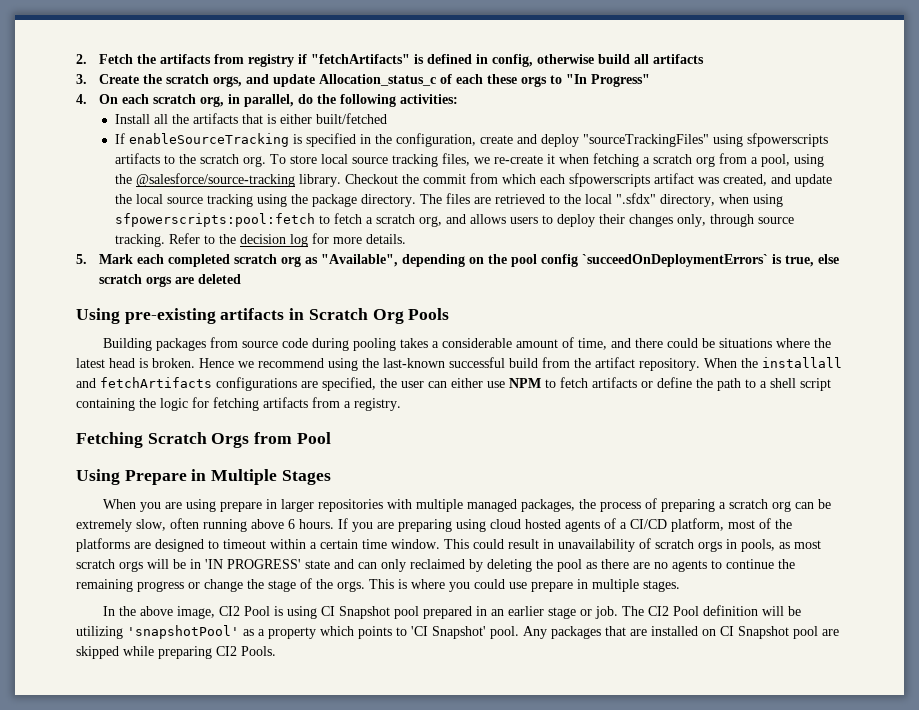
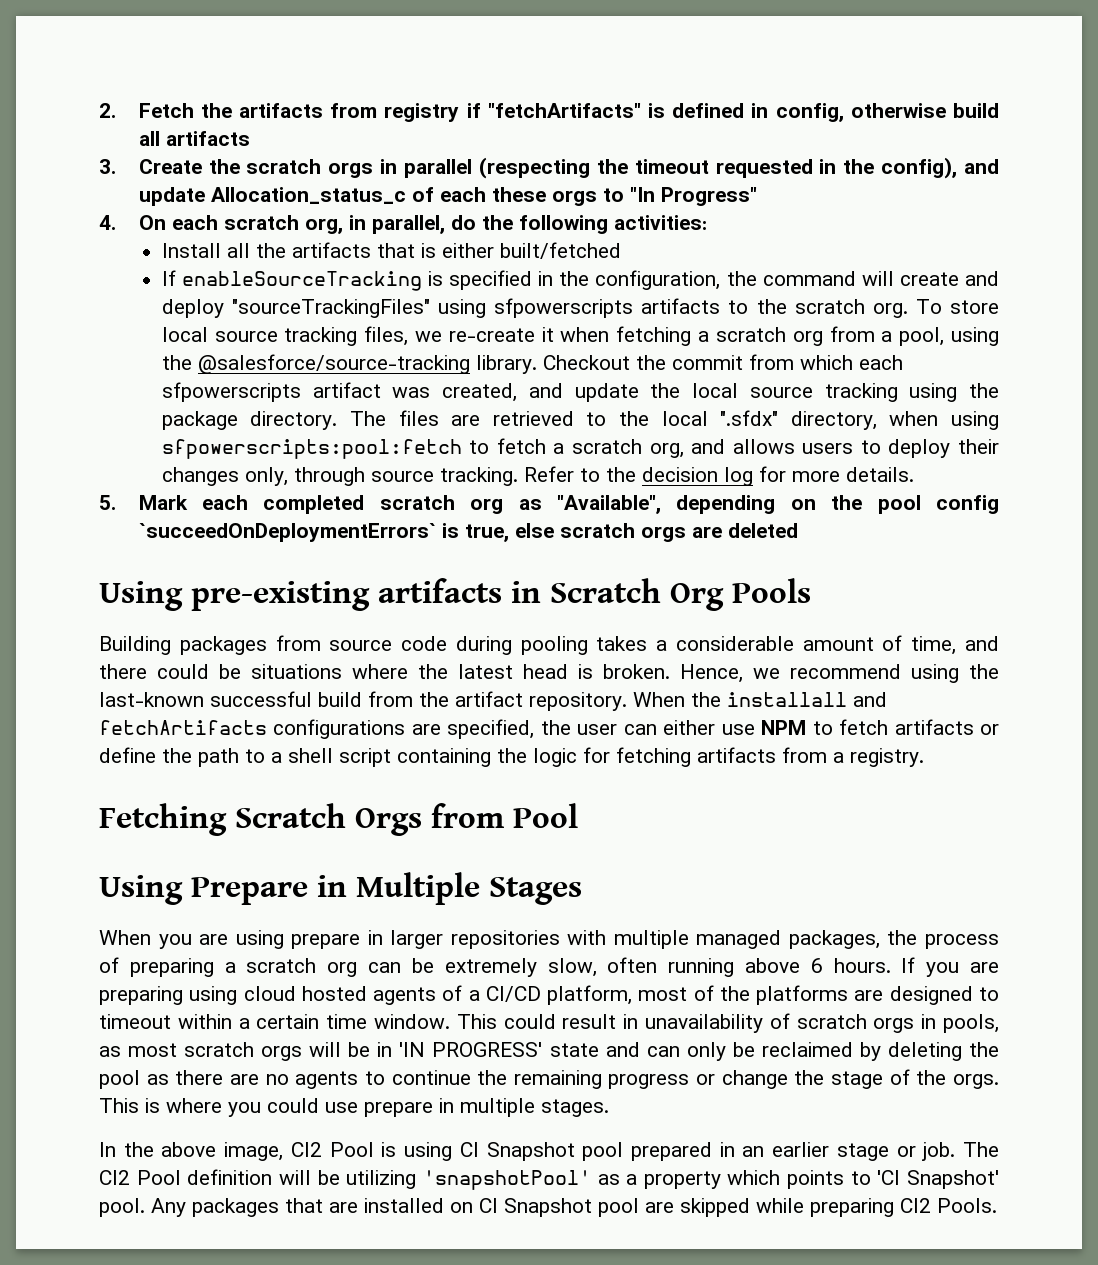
[213,76,243,87] orgs, -> [328,157,958,179] orgs in parallel (respecting the timeout requested in the config),
(476, 140) none -> [726,271,894,286] the command will
[199,358,234,368] Hence -> [680,664,743,683] Hence,
(406, 565) none -> [732,1042,755,1057] be

